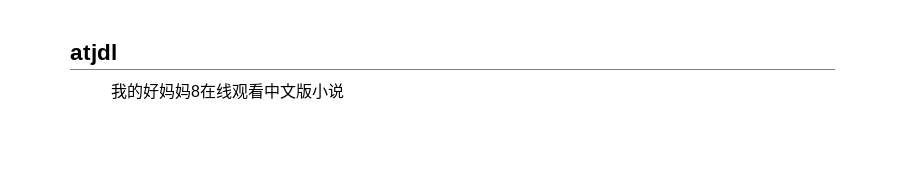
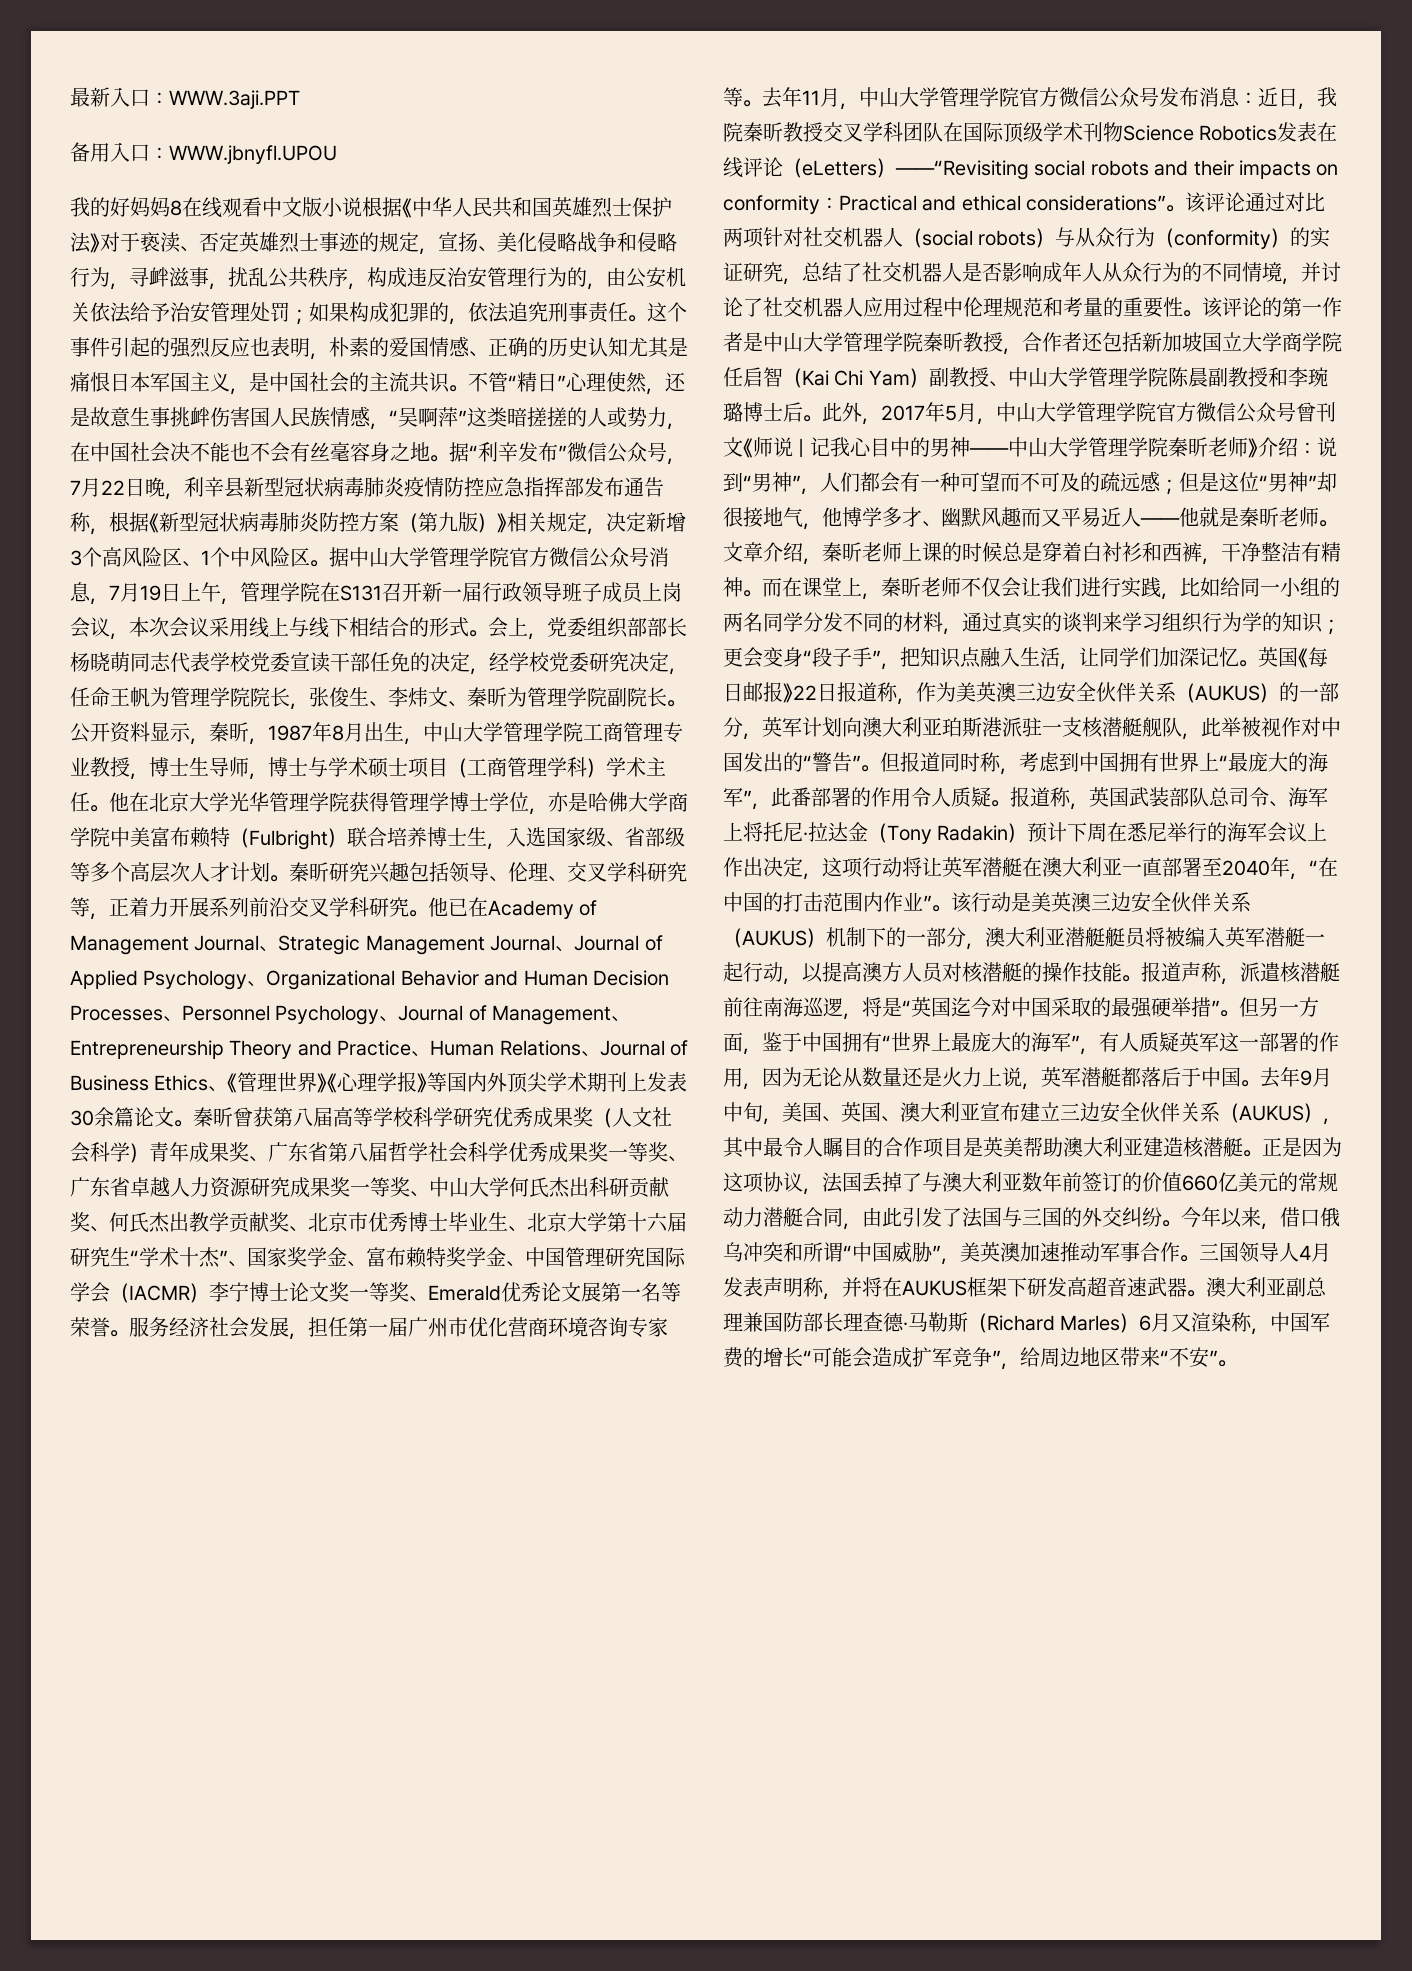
[70,44,117,65] atjdl -> [70,87,300,109] [70,142,337,164] 最新入口：WWW.3aji.PPT // 备用入口：WWW.jbnyfl.UPOU
(344, 91) none -> [362,197,672,218] [70,232,677,255] [70,267,686,290] [70,302,687,325] [70,336,688,360] [70,372,686,395] [70,406,686,430] [70,442,686,465] [70,477,664,500] [70,512,686,535] [70,547,669,568] [70,582,682,605] [70,617,687,640] [70,652,688,675] [70,687,686,710] [70,722,683,745] [70,757,666,780] [70,792,688,815] [70,827,685,850] [70,862,687,883] [70,897,598,920] [70,935,663,955] [70,970,669,990] [70,1005,631,1025] [70,1040,688,1059] [70,1072,688,1093] [70,1107,672,1128] [70,1142,687,1163] [70,1177,669,1198] [70,1212,687,1233] [70,1247,686,1268] [70,1282,681,1303] [70,1317,668,1340] [723,87,1337,110] [723,122,1338,143] [723,157,1339,180] [723,192,1326,214] [723,227,1331,249] [723,262,1341,285] [723,297,1342,318] [723,332,1342,355] [723,367,1328,388] [723,402,1336,425] [723,437,1337,458] [723,471,1337,495] [723,507,1338,530] [723,542,1341,565] [723,577,1340,600] [723,612,1341,635] [723,647,1328,670] [723,682,1339,705] [723,717,1341,740] [723,752,1328,775] [723,787,1328,810] [723,822,1328,844] [723,857,1338,880] [723,892,1251,913] [723,927,1325,950] [723,962,1340,985] [723,997,1319,1020] [723,1032,1339,1055] [723,1067,1332,1090] [723,1102,1342,1125] [723,1137,1342,1158] [723,1172,1338,1195] [723,1207,1340,1230] [723,1242,1331,1265] [723,1277,1327,1300] [723,1312,1331,1335] [723,1347,1237,1370] 根据《中华人民共和国英雄烈士保护法》对于亵渎、否定英雄烈士事迹的规定，宣扬、美化侵略战争和侵略行为，寻衅滋事，扰乱公共秩序，构成违反治安管理行为的，由公安机关依法给予治安管理处罚；如果构成犯罪的，依法追究刑事责任。这个事件引起的强烈反应也表明，朴素的爱国情感、正确的历史认知尤其是痛恨日本军国主义，是中国社会的主流共识。不管“精日”心理使然，还是故意生事挑衅伤害国人民族情感，“吴啊萍”这类暗搓搓的人或势力，在中国社会决不能也不会有丝毫容身之地。据“利辛发布”微信公众号，7月22日晚，利辛县新型冠状病毒肺炎疫情防控应急指挥部发布通告称，根据《新型冠状病毒肺炎防控方案（第九版）》相关规定，决定新增3个高风险区、1个中风险区。据中山大学管理学院官方微信公众号消息，7月19日上午，管理学院在S131召开新一届行政领导班子成员上岗会议，本次会议采用线上与线下相结合的形式。会上，党委组织部部长杨晓萌同志代表学校党委宣读干部任免的决定，经学校党委研究决定，任命王帆为管理学院院长，张俊生、李炜文、秦昕为管理学院副院长。公开资料显示，秦昕，1987年8月出生，中山大学管理学院工商管理专业教授，博士生导师，博士与学术硕士项目（工商管理学科）学术主任。他在北京大学光华管理学院获得管理学博士学位，亦是哈佛大学商学院中美富布赖特（Fulbright）联合培养博士生，入选国家级、省部级等多个高层次人才计划。秦昕研究兴趣包括领导、伦理、交叉学科研究等，正着力开展系列前沿交叉学科研究。他已在Academy of Management Journal、Strategic Management Journal、Journal of Applied Psychology、Organizational Behavior and Human Decision Processes、Personnel Psychology、Journal of Management、Entrepreneurship Theory and Practice、Human Relations、Journal of Business Ethics、《管理世界》《心理学报》等国内外顶尖学术期刊上发表30余篇论文。秦昕曾获第八届高等学校科学研究优秀成果奖（人文社会科学）青年成果奖、广东省第八届哲学社会科学优秀成果奖一等奖、广东省卓越人力资源研究成果奖一等奖、中山大学何氏杰出科研贡献奖、何氏杰出教学贡献奖、北京市优秀博士毕业生、北京大学第十六届研究生“学术十杰”、国家奖学金、富布赖特奖学金、中国管理研究国际学会（IACMR）李宁博士论文奖一等奖、Emerald优秀论文展第一名等荣誉。服务经济社会发展，担任第一届广州市优化营商环境咨询专家等。去年11月，中山大学管理学院官方微信公众号发布消息：近日，我院秦昕教授交叉学科团队在国际顶级学术刊物Science Robotics发表在线评论（eLetters）——“Revisiting social robots and their impacts on conformity：Practical and ethical considerations”。该评论通过对比两项针对社交机器人（social robots）与从众行为（conformity）的实证研究，总结了社交机器人是否影响成年人从众行为的不同情境，并讨论了社交机器人应用过程中伦理规范和考量的重要性。该评论的第一作者是中山大学管理学院秦昕教授，合作者还包括新加坡国立大学商学院任启智（Kai Chi Yam）副教授、中山大学管理学院陈晨副教授和李琬璐博士后。此外，2017年5月，中山大学管理学院官方微信公众号曾刊文《师说 | 记我心目中的男神——中山大学管理学院秦昕老师》介绍：说到“男神”，人们都会有一种可望而不可及的疏远感；但是这位“男神”却很接地气，他博学多才、幽默风趣而又平易近人——他就是秦昕老师。文章介绍，秦昕老师上课的时候总是穿着白衬衫和西裤，干净整洁有精神。而在课堂上，秦昕老师不仅会让我们进行实践，比如给同一小组的两名同学分发不同的材料，通过真实的谈判来学习组织行为学的知识；更会变身“段子手”，把知识点融入生活，让同学们加深记忆。英国《每日邮报》22日报道称，作为美英澳三边安全伙伴关系（AUKUS）的一部分，英军计划向澳大利亚珀斯港派驻一支核潜艇舰队，此举被视作对中国发出的“警告”。但报道同时称，考虑到中国拥有世界上“最庞大的海军”，此番部署的作用令人质疑。报道称，英国武装部队总司令、海军上将托尼·拉达金（Tony Radakin）预计下周在悉尼举行的海军会议上作出决定，这项行动将让英军潜艇在澳大利亚一直部署至2040年，“在中国的打击范围内作业”。该行动是美英澳三边安全伙伴关系（AUKUS）机制下的一部分，澳大利亚潜艇艇员将被编入英军潜艇一起行动，以提高澳方人员对核潜艇的操作技能。报道声称，派遣核潜艇前往南海巡逻，将是“英国迄今对中国采取的最强硬举措”。但另一方面，鉴于中国拥有“世界上最庞大的海军”，有人质疑英军这一部署的作用，因为无论从数量还是火力上说，英军潜艇都落后于中国。去年9月中旬，美国、英国、澳大利亚宣布建立三边安全伙伴关系（AUKUS），其中最令人瞩目的合作项目是英美帮助澳大利亚建造核潜艇。正是因为这项协议，法国丢掉了与澳大利亚数年前签订的价值660亿美元的常规动力潜艇合同，由此引发了法国与三国的外交纠纷。今年以来，借口俄乌冲突和所谓“中国威胁”，美英澳加速推动军事合作。三国领导人4月发表声明称，并将在AUKUS框架下研发高超音速武器。澳大利亚副总理兼国防部长理查德·马勒斯（Richard Marles）6月又渲染称，中国军费的增长“可能会造成扩军竞争”，给周边地区带来“不安”。

